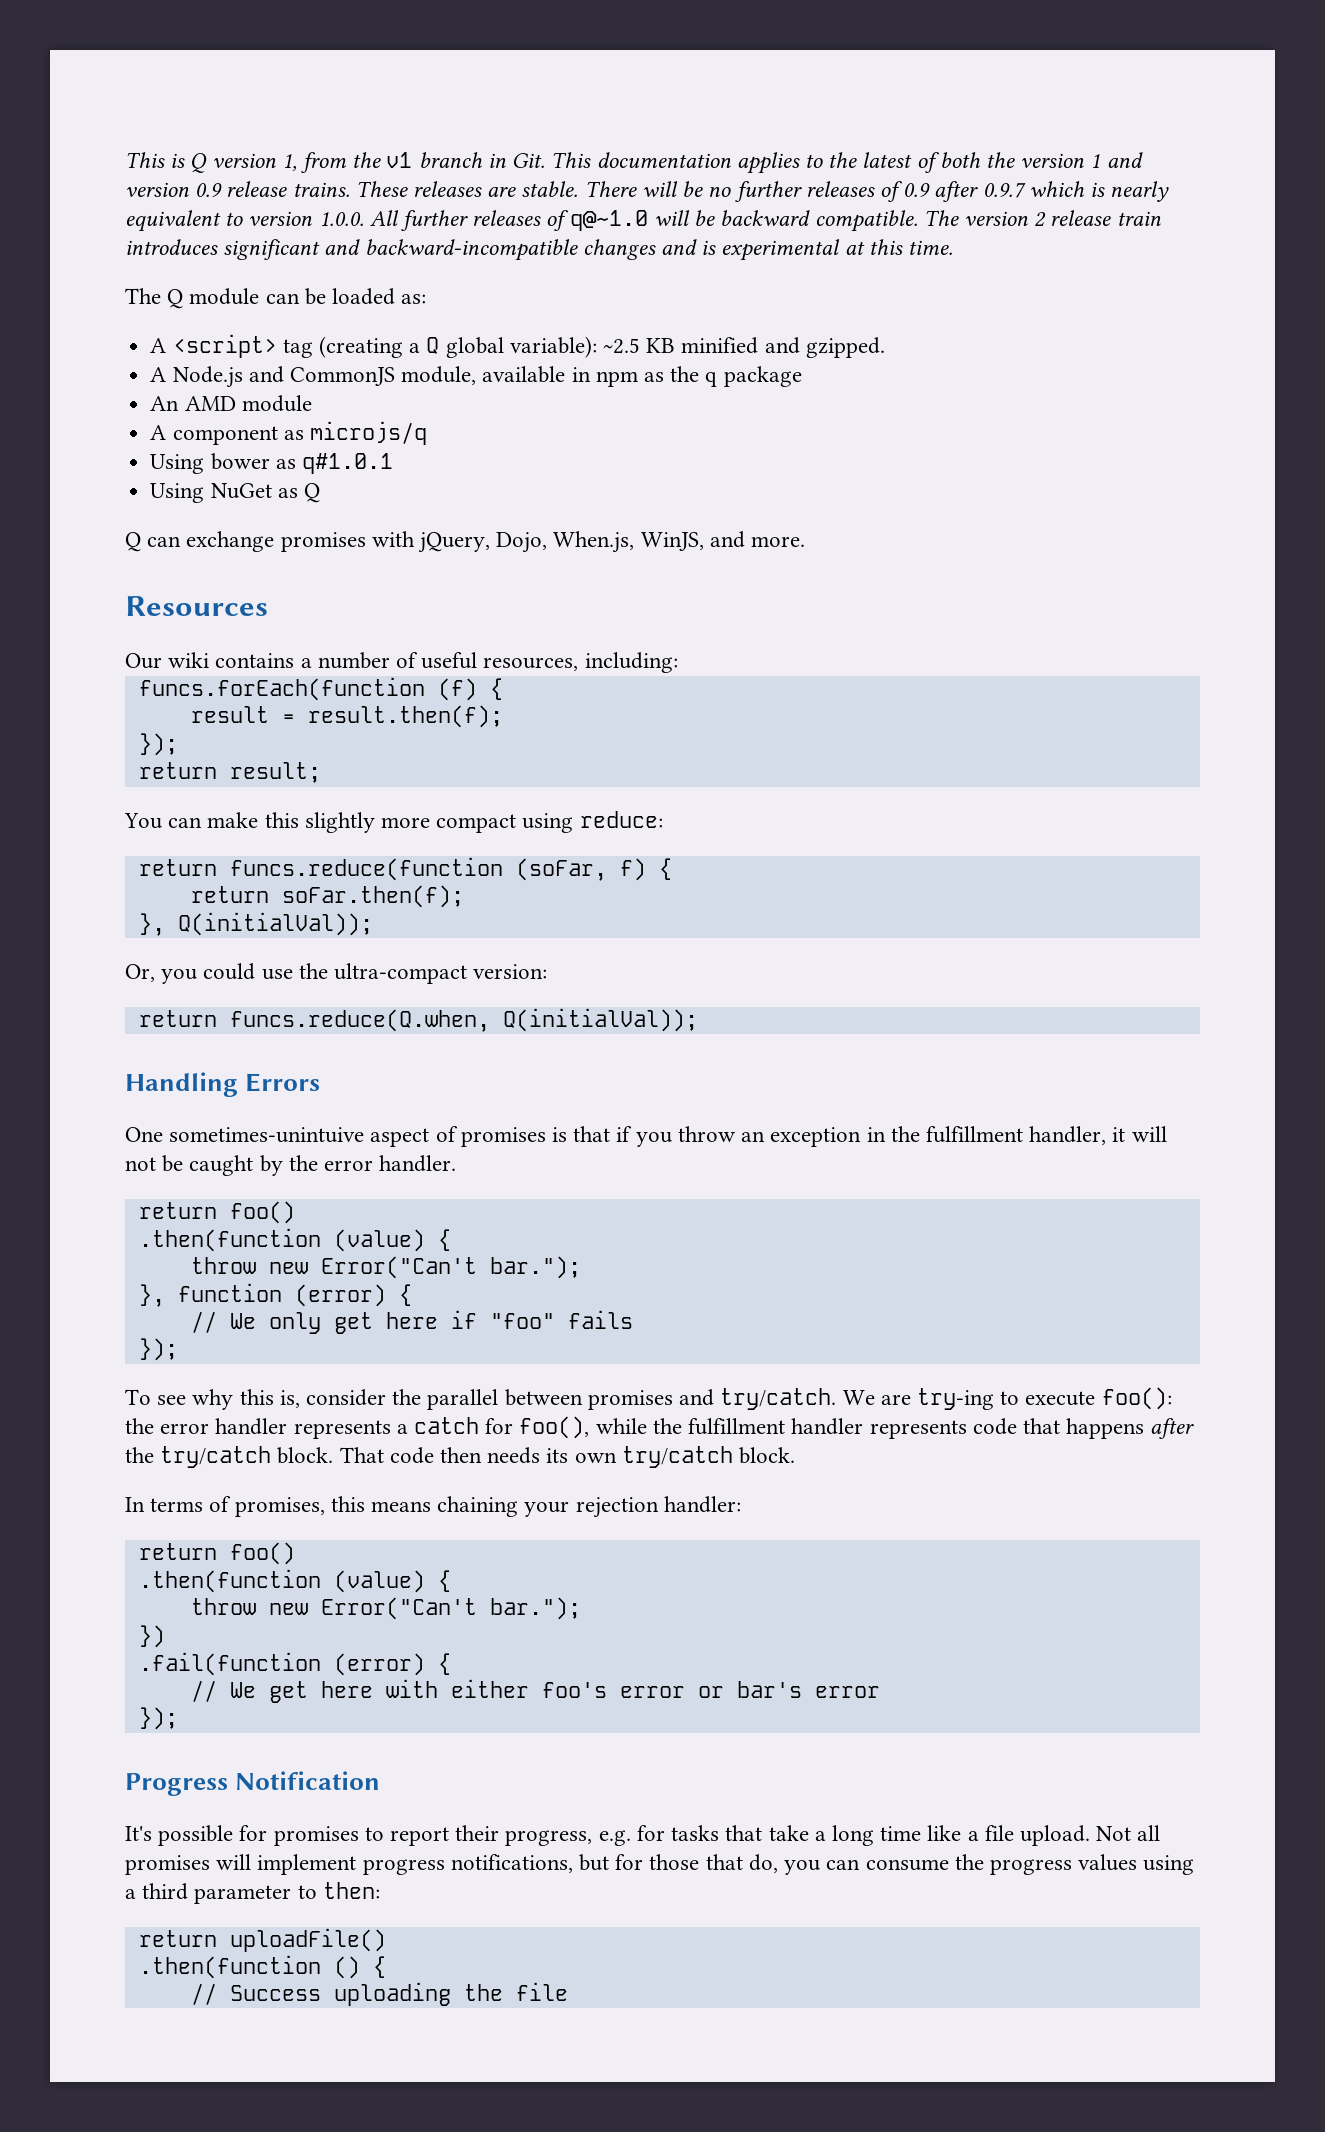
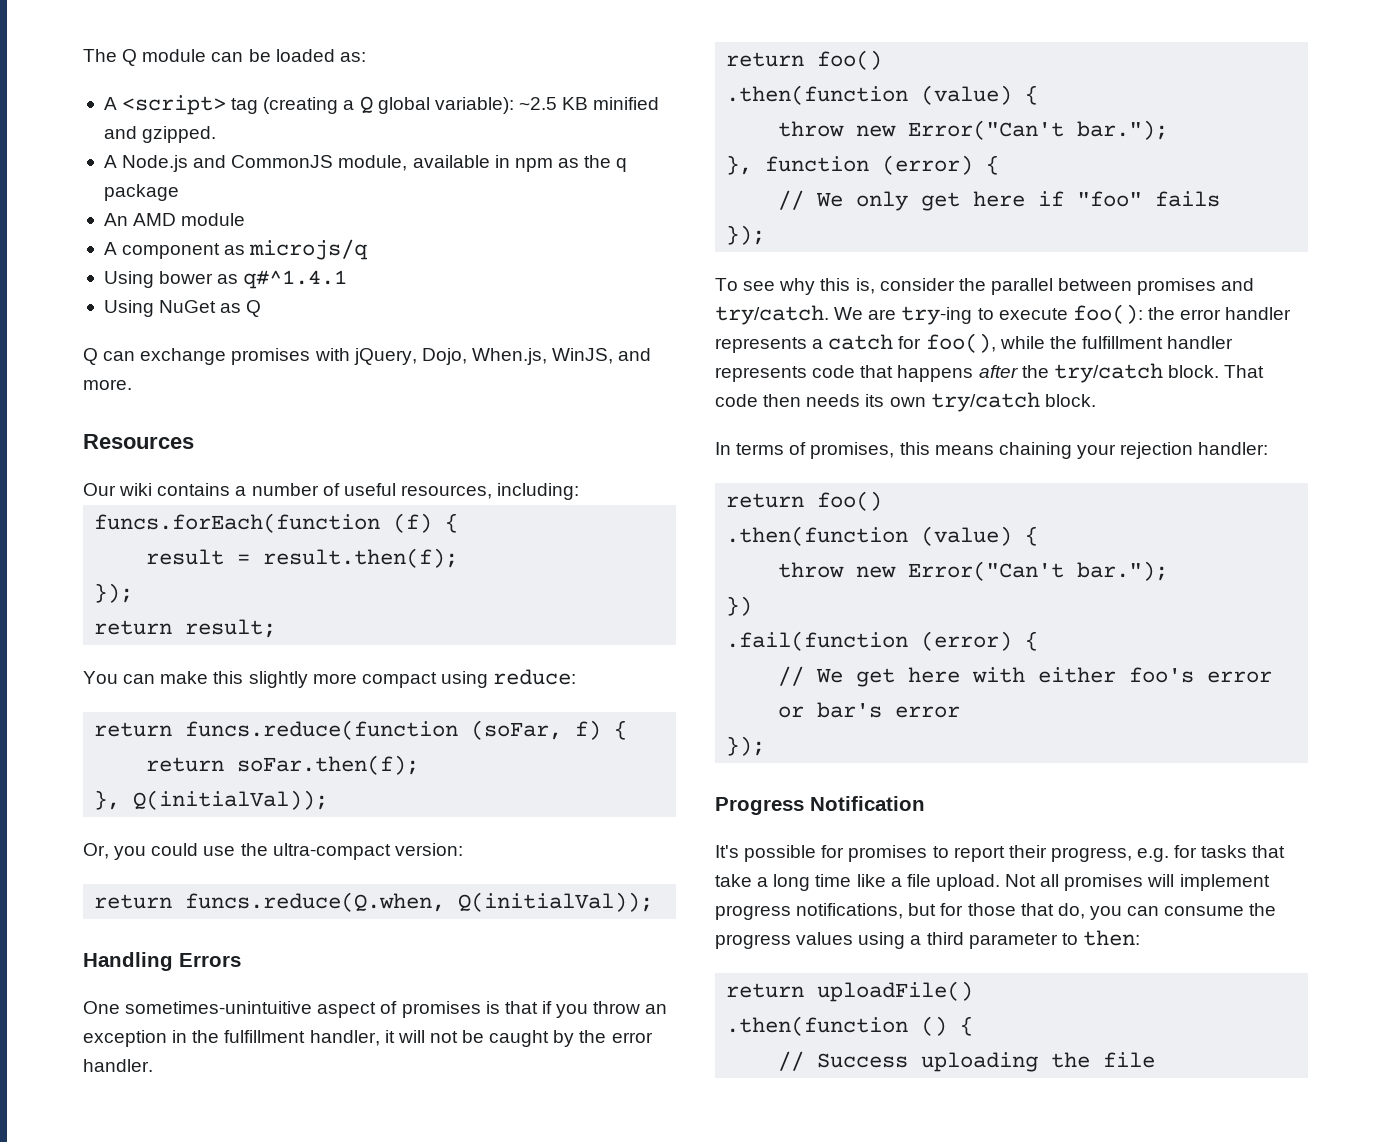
[125,152,1143,174] [125,181,1170,202] [125,210,1161,232] [125,239,954,261] This is Q version 1, from the v1 branch in Git. This documentation applies to the latest of both the version 1 and version 0.9 release trains. These releases are stable. There will be no further releases of 0.9 after 0.9.7 which is nearly equivalent to version 1.0.0. All further releases of q@~1.0 will be backward compatible. The version 2 release train introduces significant and backward-incompatible changes and is experimental at this time. // -> (83, 55) none
[301,453,393,474] q#1.0.1 -> [243,270,348,289] q#^1.4.1
[169,1127,365,1143] sometimes-unintuive -> [125,1001,313,1014] sometimes-unintuitive

